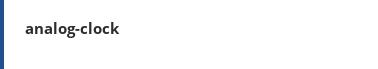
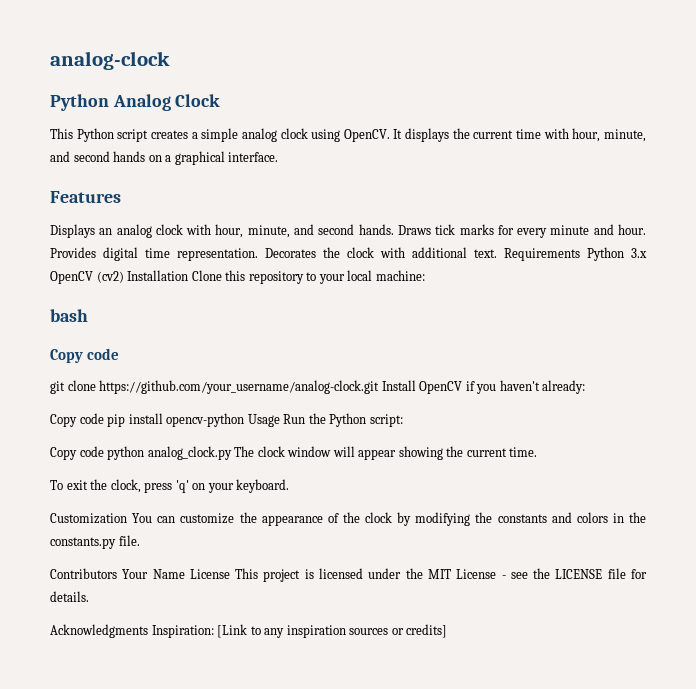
(120, 30) none -> [50,94,221,111] [50,128,646,142] [50,151,279,165] [50,191,121,203] [50,224,647,238] [50,247,647,261] [50,270,425,284] [50,309,88,322] [50,348,120,363] [50,380,586,394] [50,413,403,427] [50,446,538,460] [50,479,290,493] [50,512,646,526] [50,535,140,549] [50,568,648,582] [50,591,89,602] [50,624,448,638] // Python Analog Clock // This Python script creates a simple analog clock using OpenCV. It displays the current time with hour, minute, and second hands on a graphical interface. // Features // Displays an analog clock with hour, minute, and second hands. Draws tick marks for every minute and hour. Provides digital time representation. Decorates the clock with additional text. Requirements Python 3.x OpenCV (cv2) Installation Clone this repository to your local machine: // bash // Copy code // git clone https://github.com/your_username/analog-clock.git Install OpenCV if you haven't already: // Copy code pip install opencv-python Usage Run the Python script: // Copy code python analog_clock.py The clock window will appear showing the current time. // To exit the clock, press 'q' on your keyboard. // Customization You can customize the appearance of the clock by modifying the constants and colors in the constants.py file. // Contributors Your Name License This project is licensed under the MIT License - see the LICENSE file for details. // Acknowledgments Inspiration: [Link to any inspiration sources or credits]

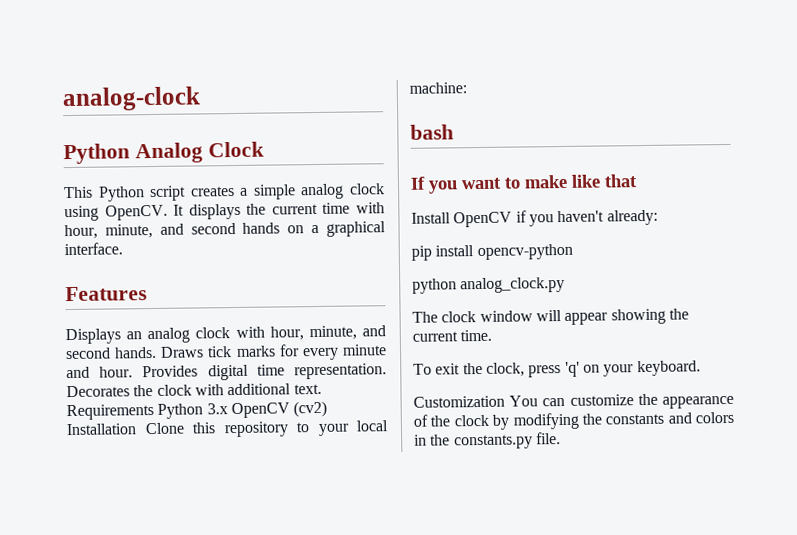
[50,348,120,363] [50,380,380,394] Copy code // git clone https://github.com/your_username/analog-clock.git -> [410,174,638,194] If you want to make like that //
[50,413,104,427] Copy code -> (658, 217) none
[247,413,403,427] [50,446,104,460] Usage Run the Python script: // Copy code -> (573, 252) //
(232, 453) none -> (566, 285) //
[50,568,648,582] [50,591,89,602] [50,624,448,638] // Contributors Your Name License This project is licensed under the MIT License - see the LICENSE file for details. // Acknowledgments Inspiration: [Link to any inspiration sources or credits] -> (561, 438) none

